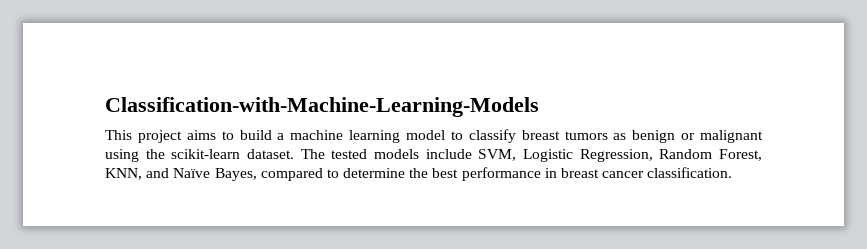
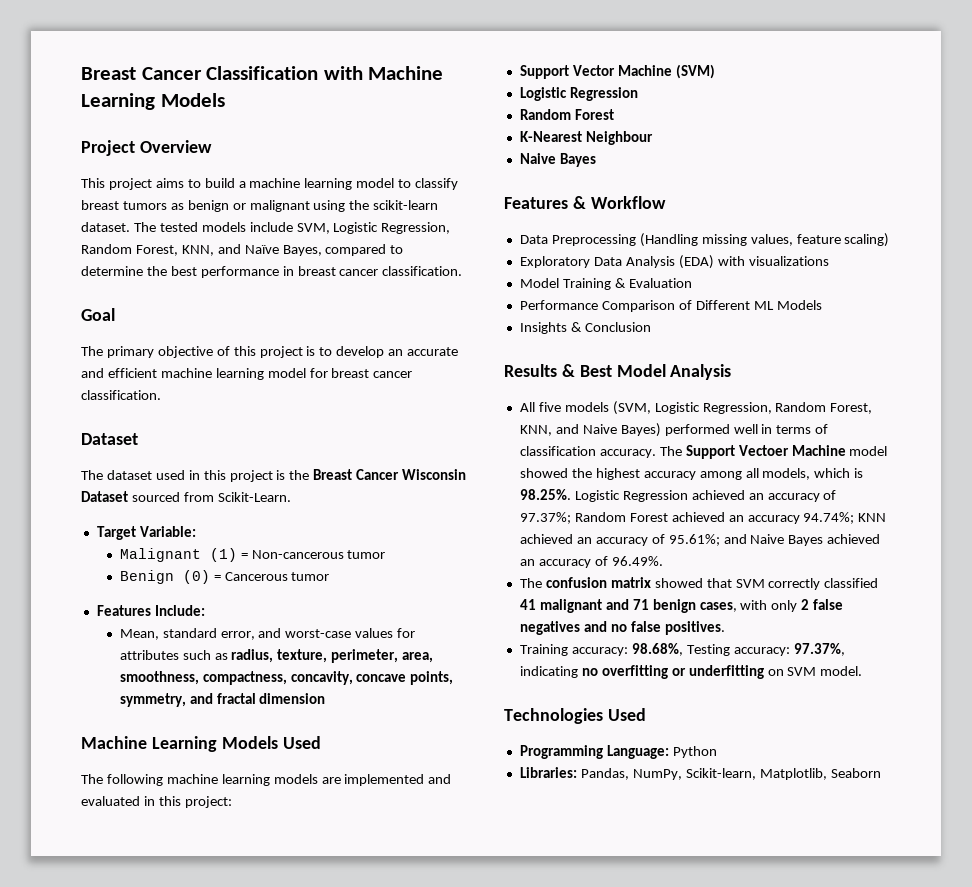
[105,97,539,117] Classification-with-Machine-Learning-Models -> [81,66,444,80] [81,93,225,110] [81,140,212,156] Breast Cancer Classification with Machine Learning Models // Project Overview
(733, 172) none -> [81,308,115,321] [81,346,459,358] [81,368,413,380] [81,390,161,400] [81,433,138,445] [81,469,467,482] [81,491,291,502] [96,526,196,540] [119,548,386,562] [119,570,330,584] [96,605,205,616] [119,628,416,640] [119,649,434,663] [119,671,454,685] [119,693,326,707] [81,736,321,752] [81,774,452,786] [81,796,232,808] [519,64,715,79] [519,87,638,101] [519,109,614,120] [519,131,653,145] [519,153,596,167] [504,196,666,209] [519,233,890,247] [519,255,829,269] [519,278,692,290] [519,300,822,312] [519,322,651,334] [504,364,732,380] [519,401,873,415] [519,423,829,437] [519,445,888,459] [519,468,864,480] [519,489,837,502] [519,512,887,524] [519,534,881,546] [519,556,663,568] [519,577,879,590] [519,599,844,613] [519,621,725,635] [519,643,845,656] [519,665,863,679] [504,708,646,724] [519,745,717,759] [519,767,881,780] // Goal // The primary objective of this project is to develop an accurate and efficient machine learning model for breast cancer classification. // Dataset // The dataset used in this project is the Breast Cancer Wisconsin Dataset sourced from Scikit-Learn. // Target Variable: // Malignant (1) = Non-cancerous tumor // Benign (0) = Cancerous tumor // Features Include: // Mean, standard error, and worst-case values for attributes such as radius, texture, perimeter, area, smoothness, compactness, concavity, concave points, symmetry, and fractal dimension // Machine Learning Models Used // The following machine learning models are implemented and evaluated in this project: // Support Vector Machine (SVM) // Logistic Regression // Random Forest // K-Nearest Neighbour // Naive Bayes // Features & Workflow // Data Preprocessing (Handling missing values, feature scaling) // Exploratory Data Analysis (EDA) with visualizations // Model Training & Evaluation // Performance Comparison of Different ML Models // Insights & Conclusion // Results & Best Model Analysis // All five models (SVM, Logistic Regression, Random Forest, KNN, and Naive Bayes) performed well in terms of classification accuracy. The Support Vectoer Machine model showed the highest accuracy among all models, which is 98.25%. Logistic Regression achieved an accuracy of 97.37%; Random Forest achieved an accuracy 94.74%; KNN achieved an accuracy of 95.61%; and Naive Bayes achieved an accuracy of 96.49%. // The confusion matrix showed that SVM correctly classified 41 malignant and 71 benign cases, with only 2 false negatives and no false positives. // Training accuracy: 98.68%, Testing accuracy: 97.37%, indicating no overfitting or underfitting on SVM model. // Technologies Used // Programming Language: Python // Libraries: Pandas, NumPy, Scikit-learn, Matplotlib, Seaborn

